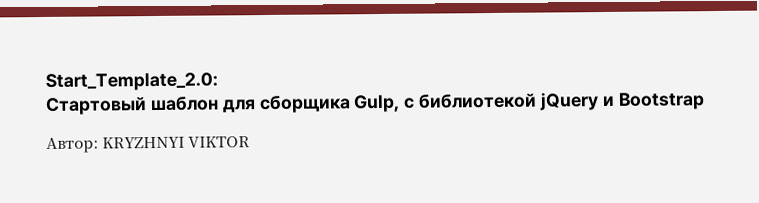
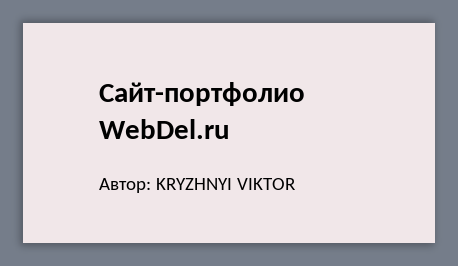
[45,72,218,91] [45,92,705,115] Start_Template_2.0: // Стартовый шаблон для сборщика Gulp, с библиотекой jQuery и Bootstrap -> [99,82,305,106] [99,119,230,139] Сайт-портфолио WebDel.ru

